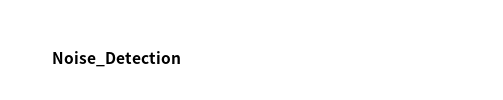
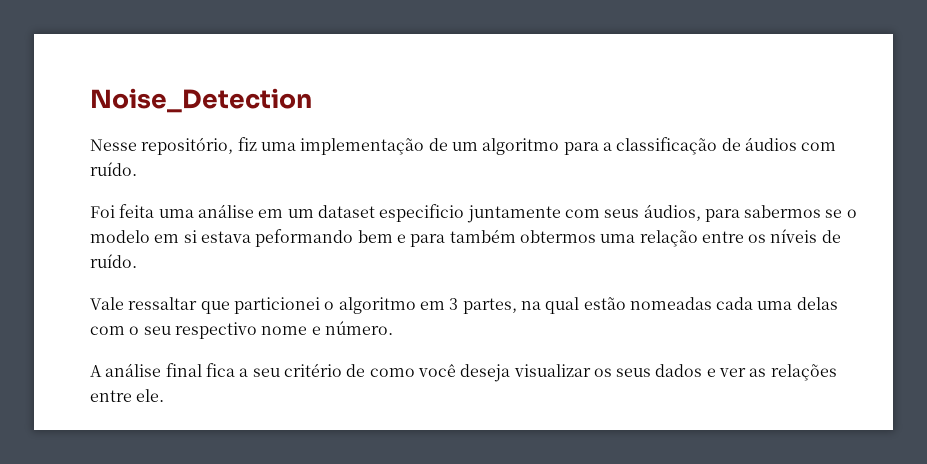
(181, 59) none -> [90,137,837,155] [90,162,137,176] [90,204,857,223] [90,229,841,247] [90,254,137,268] [90,297,838,314] [90,321,393,339] [90,363,837,382] [90,389,165,402] // Nesse repositório, fiz uma implementação de um algoritmo para a classificação de áudios com ruído. // Foi feita uma análise em um dataset especificio juntamente com seus áudios, para sabermos se o modelo em si estava peformando bem e para também obtermos uma relação entre os níveis de ruído. // Vale ressaltar que particionei o algoritmo em 3 partes, na qual estão nomeadas cada uma delas com o seu respectivo nome e número. // A análise final fica a seu critério de como você deseja visualizar os seus dados e ver as relações entre ele.

